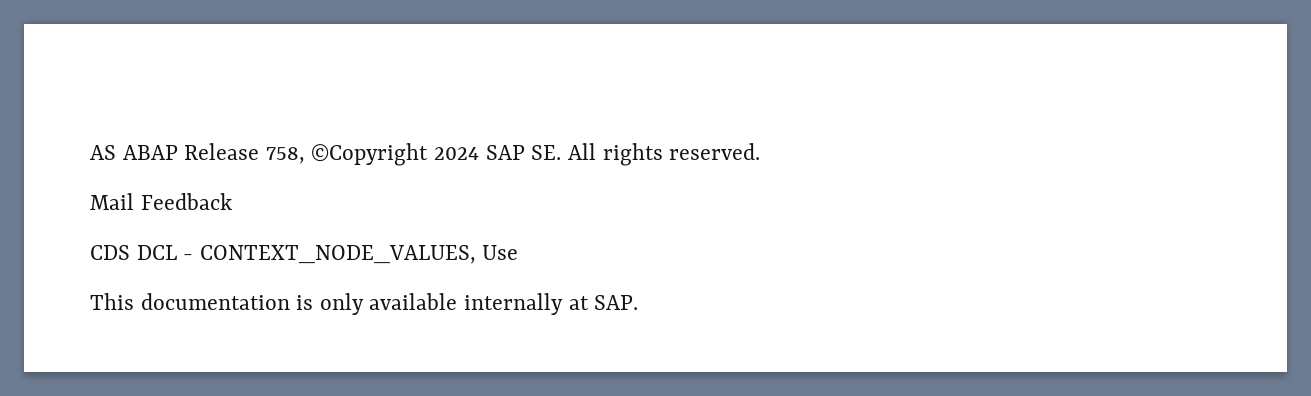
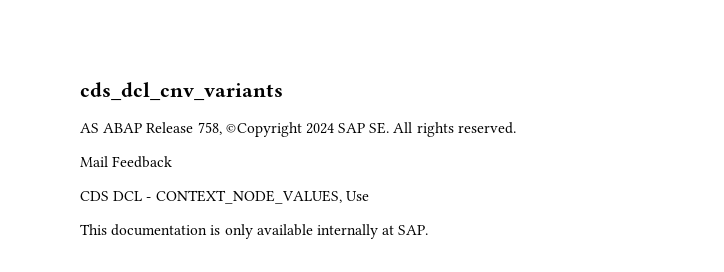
(90, 152) none -> [80,82,283,101] cds_dcl_cnv_variants //

